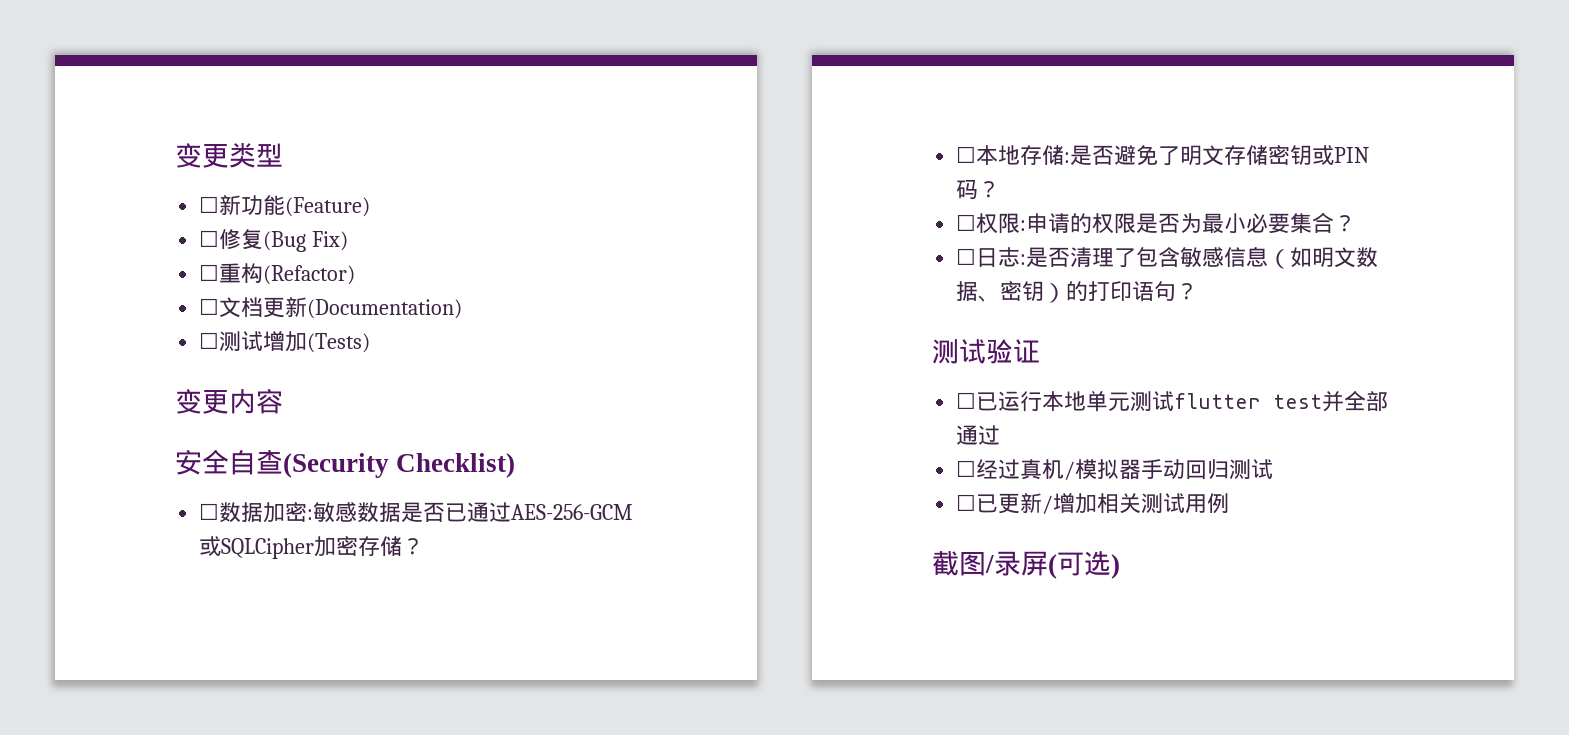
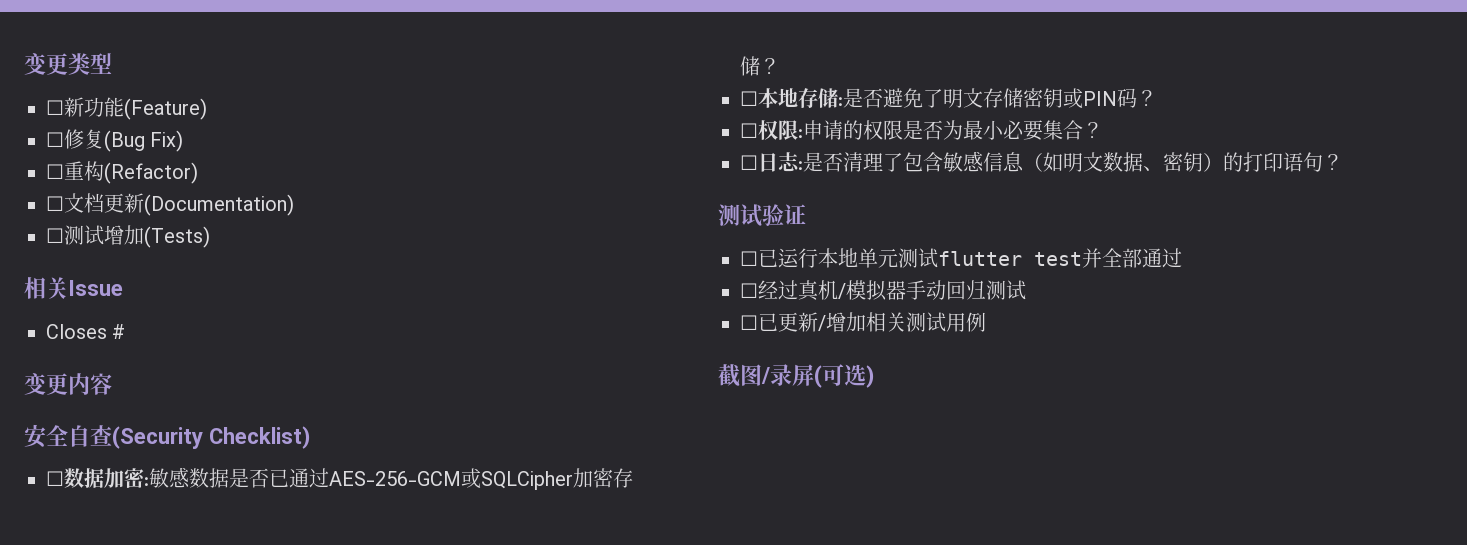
(371, 343) none -> [24,277,123,299] [46,324,126,339] // 相关Issue // Closes #

